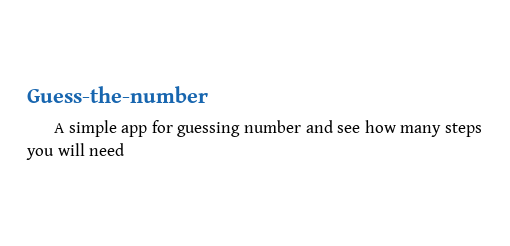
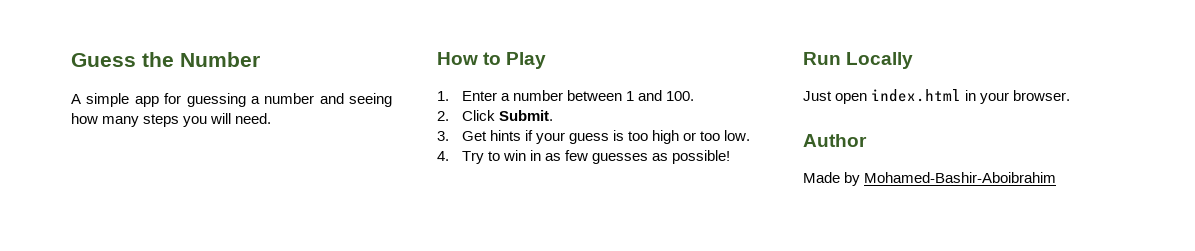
[27,86,208,103] Guess-the-number -> [71,52,260,67] Guess the Number
(241, 129) none -> [250,96,260,104] a
[337,125,361,133] see -> [349,93,392,107] seeing
[89,143,125,156] need -> [235,113,272,124] [437,52,547,69] [437,90,695,101] [437,110,553,121] [437,130,751,144] [437,150,731,164] [803,52,914,69] [803,89,1071,104] [803,134,867,147] [803,172,1057,186] need. // How to Play // 1. Enter a number between 1 and 100. // 2. Click Submit. // 3. Get hints if your guess is too high or too low. // 4. Try to win in as few guesses as possible! // Run Locally // Just open index.html in your browser. // Author // Made by Mohamed-Bashir-Aboibrahim

